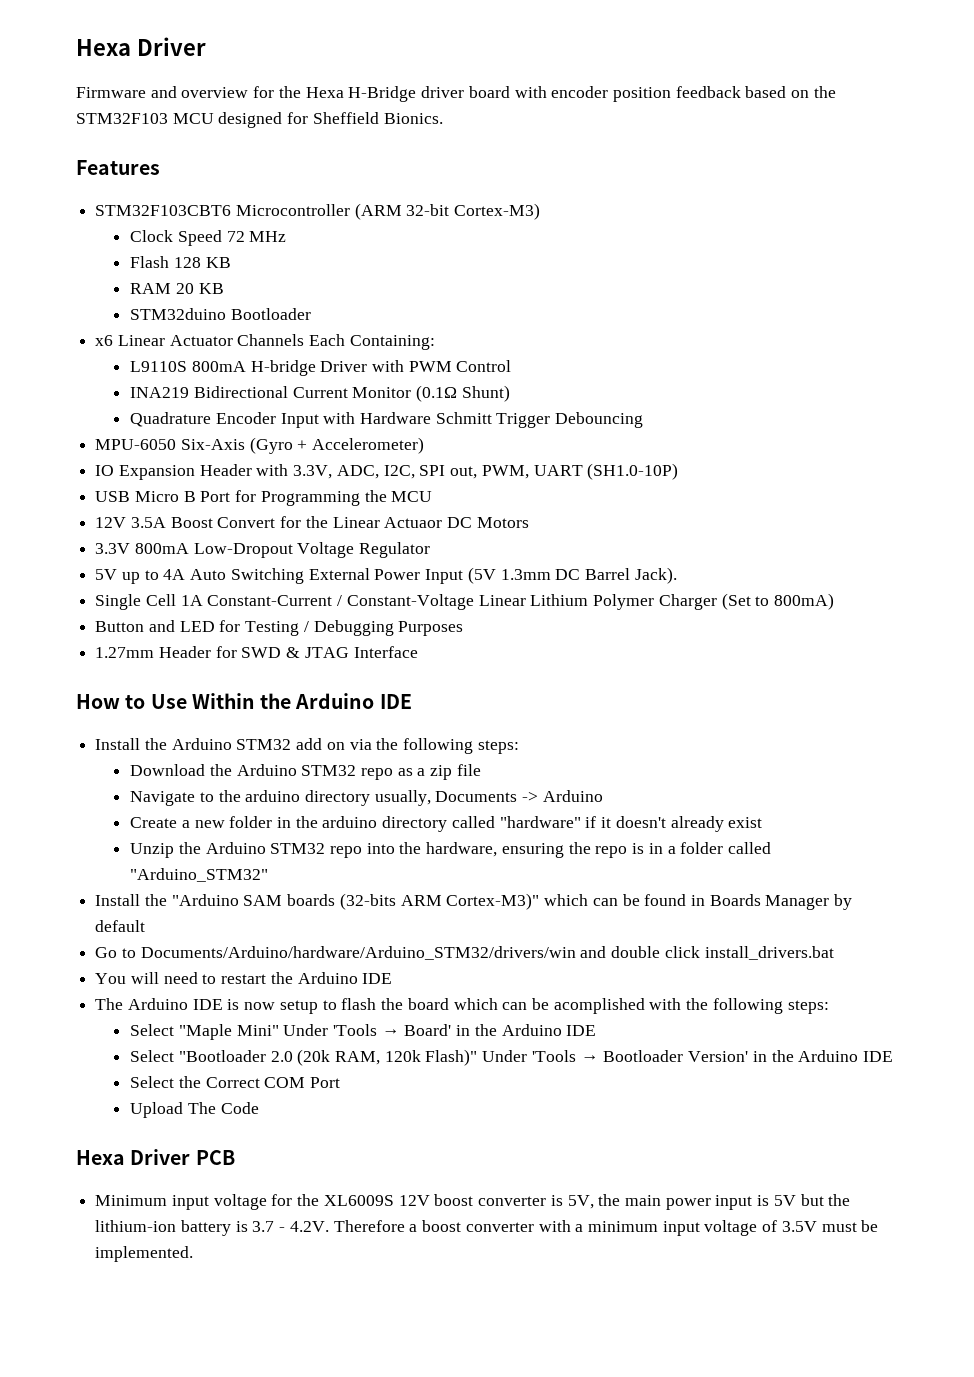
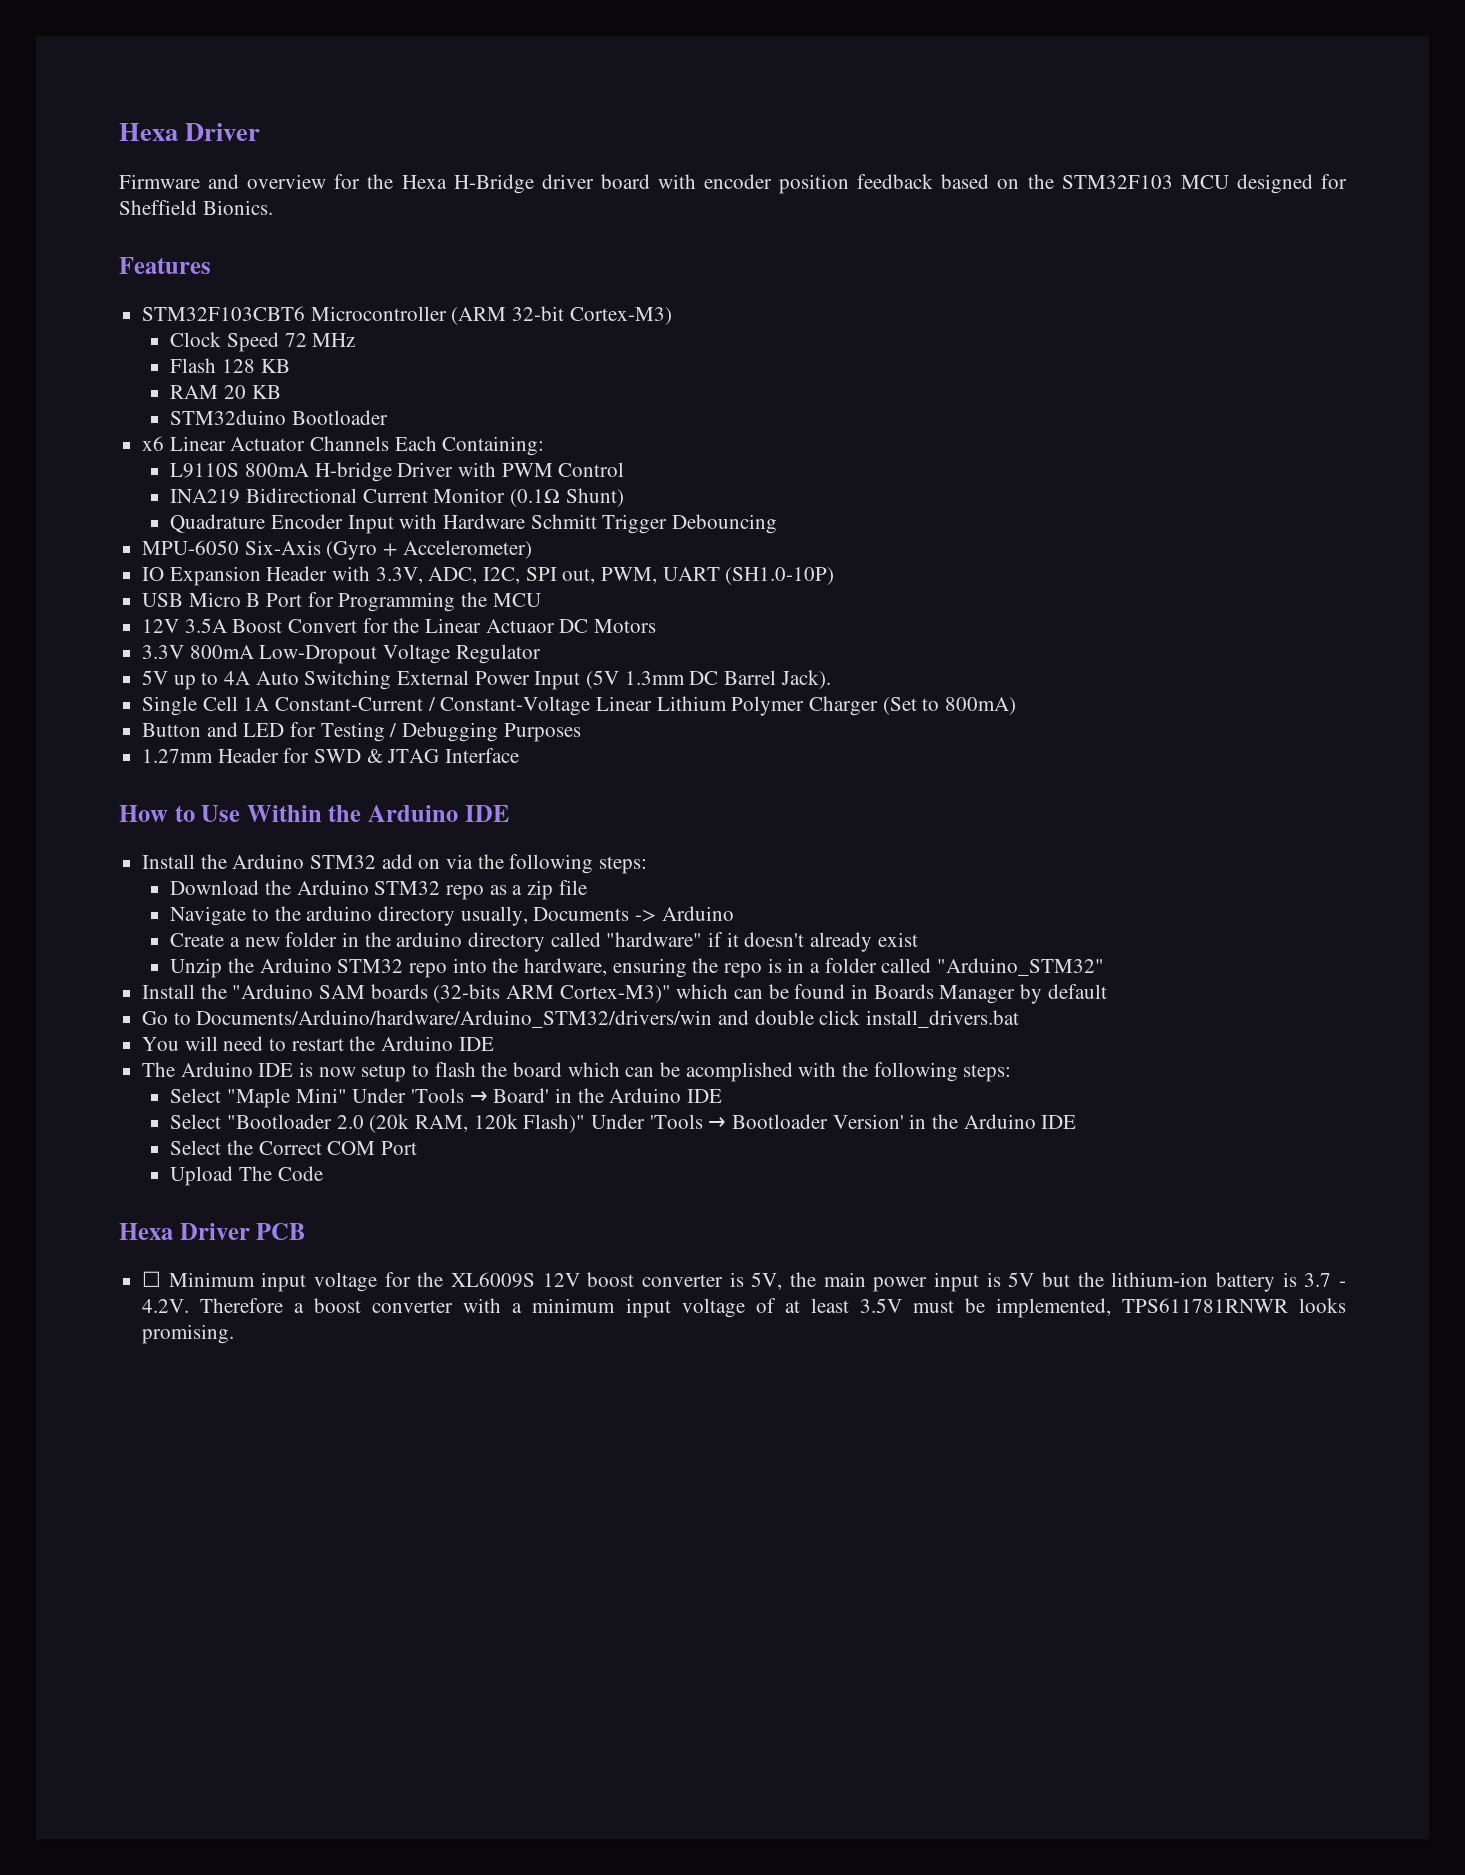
(235, 1157) none -> [142,1271,162,1287] ☐
(778, 1226) none -> [784,1298,849,1313] at least
[95,1246,194,1262] implemented. -> [995,1298,1346,1318] [142,1324,235,1344] implemented, TPS611781RNWR looks promising.

